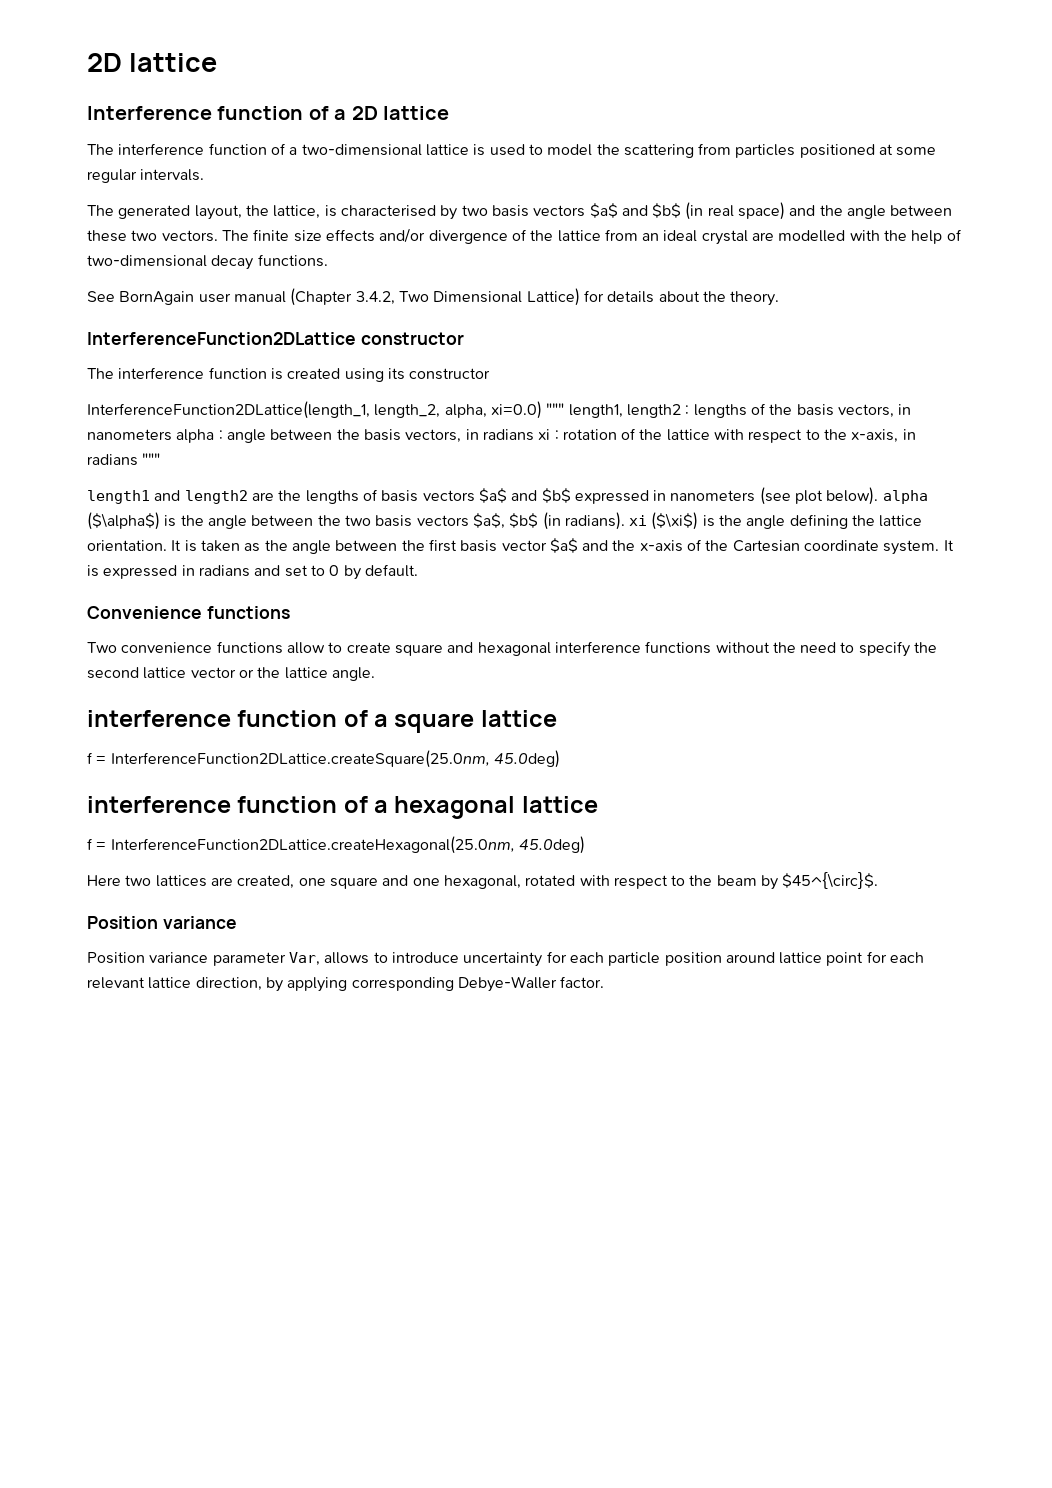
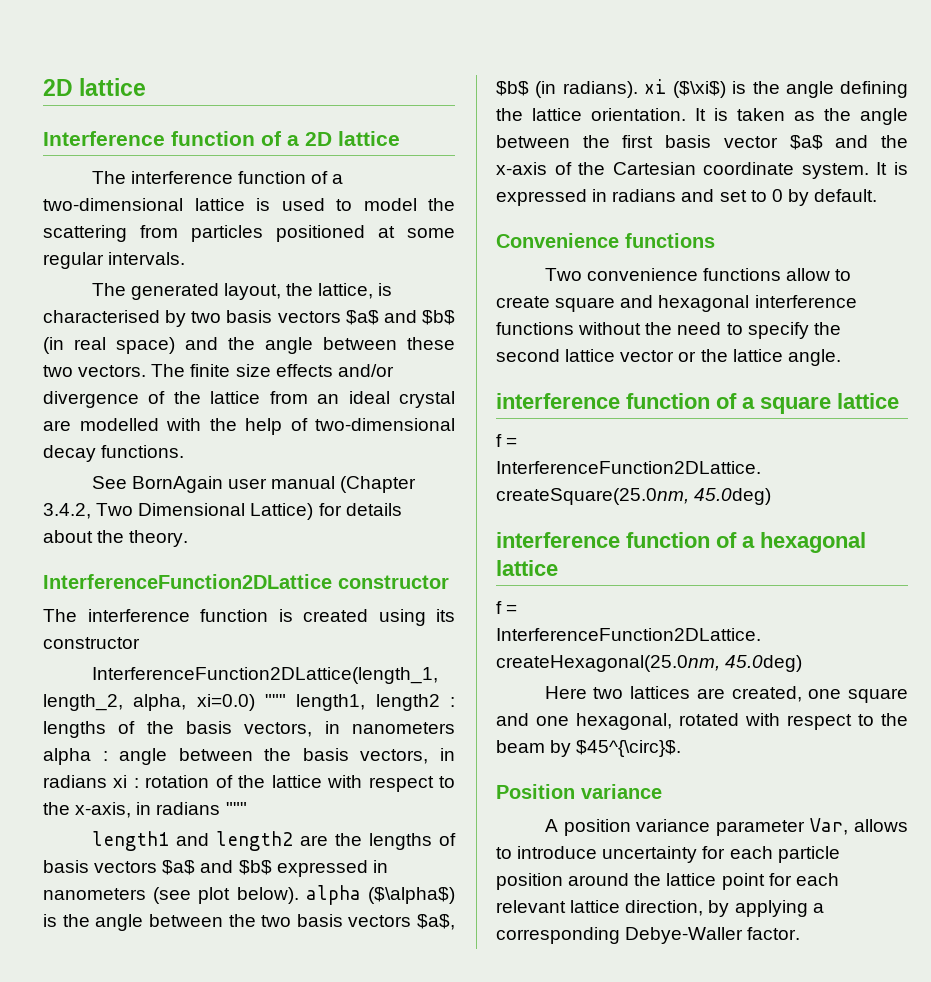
[87,952,145,964] Position -> [544,819,631,836] A position
(775, 957) none -> [634,873,662,886] the
(348, 984) none -> [812,903,824,913] a

